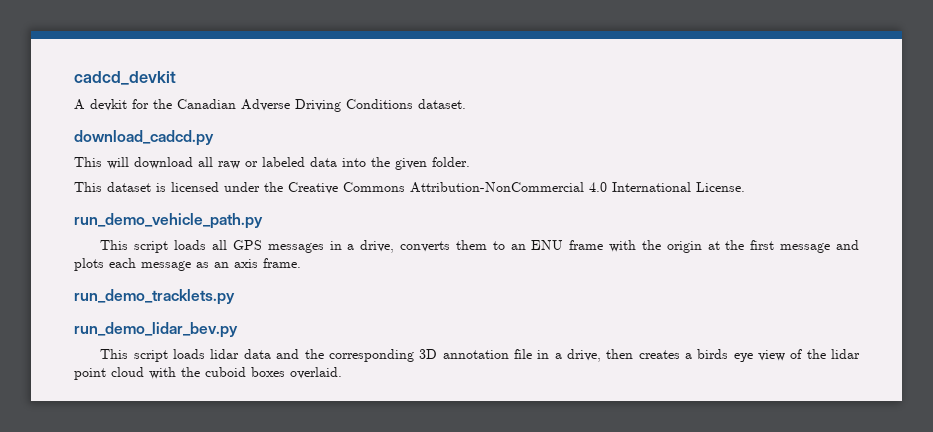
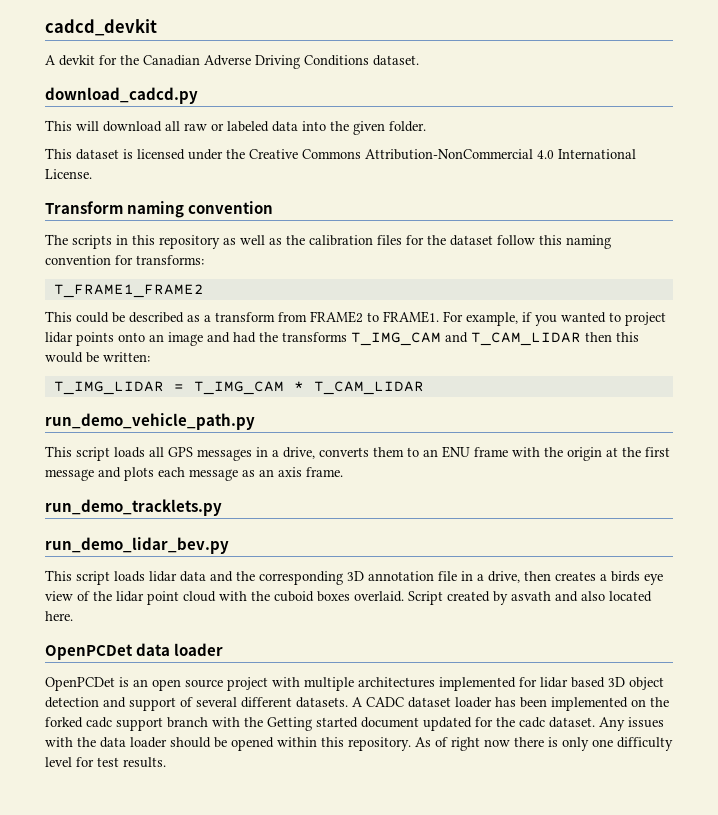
(745, 187) none -> [45,201,274,218] [45,234,611,249] [45,255,204,265] [53,284,204,298] [45,311,666,326] [45,332,639,346] [45,352,150,363] [53,381,424,395] // Transform naming convention // The scripts in this repository as well as the calibration files for the dataset follow this naming convention for transforms: // T_FRAME1_FRAME2 // This could be described as a transform from FRAME2 to FRAME1. For example, if you wanted to project lidar points onto an image and had the transforms T_IMG_CAM and T_CAM_LIDAR then this would be written: // T_IMG_LIDAR = T_IMG_CAM * T_CAM_LIDAR
(342, 373) none -> [408,591,652,605] [45,611,73,621] [45,643,224,660] [45,677,664,691] [45,697,669,711] [45,717,664,731] [45,737,673,751] [45,757,166,768] Script created by asvath and also located here. // OpenPCDet data loader // OpenPCDet is an open source project with multiple architectures implemented for lidar based 3D object detection and support of several different datasets. A CADC dataset loader has been implemented on the forked cadc support branch with the Getting started document updated for the cadc dataset. Any issues with the data loader should be opened within this repository. As of right now there is only one difficulty level for test results.

